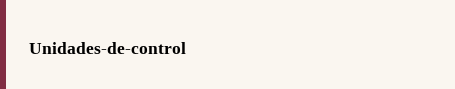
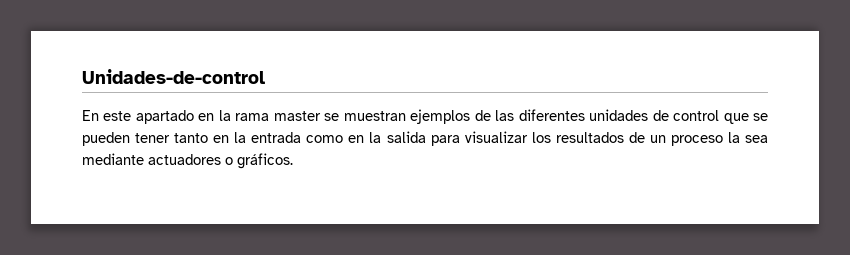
(186, 48) none -> [82,109,769,124] [82,131,768,146] [82,153,293,169] // En este apartado en la rama master se muestran ejemplos de las diferentes unidades de control que se pueden tener tanto en la entrada como en la salida para visualizar los resultados de un proceso la sea mediante actuadores o gráficos.

